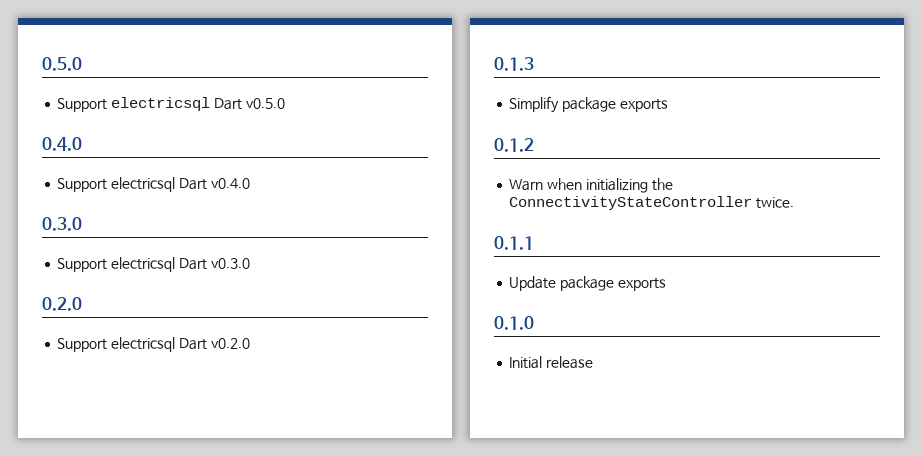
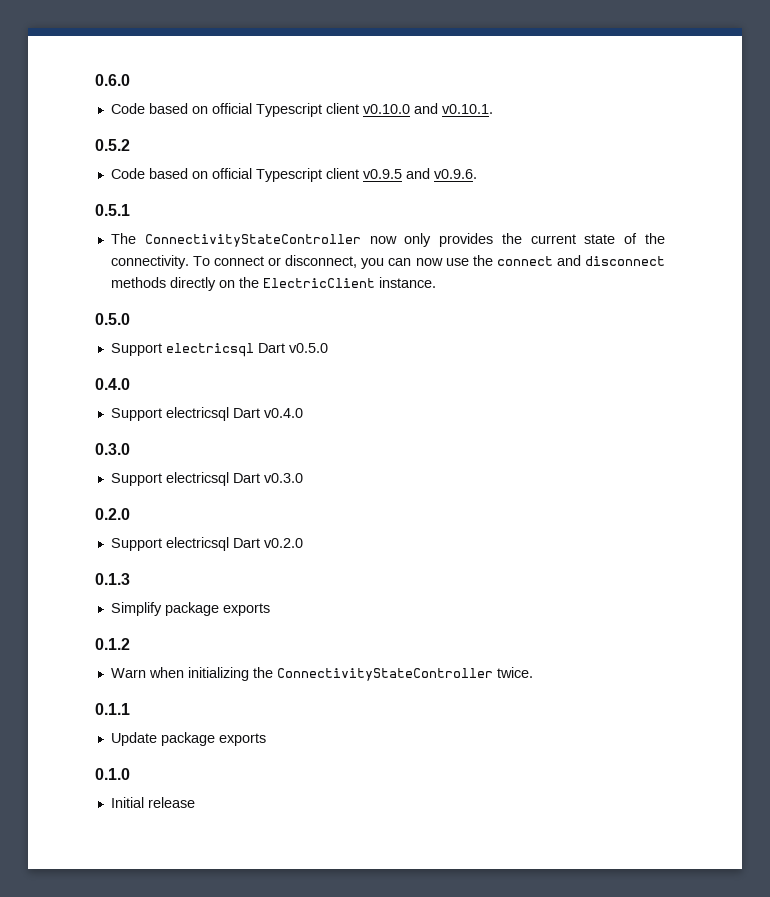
(42, 64) none -> [95,74,130,86] [110,103,493,117] [95,139,130,151] [110,168,477,182] [95,204,130,216] [110,233,665,247] [110,255,665,269] [110,277,436,291] 0.6.0 // Code based on official Typescript client v0.10.0 and v0.10.1. // 0.5.2 // Code based on official Typescript client v0.9.5 and v0.9.6. // 0.5.1 // The ConnectivityStateController now only provides the current state of the connectivity. To connect or disconnect, you can now use the connect and disconnect methods directly on the ElectricClient instance. //

